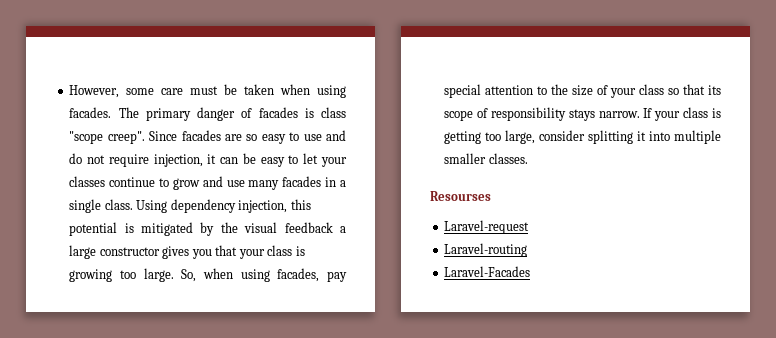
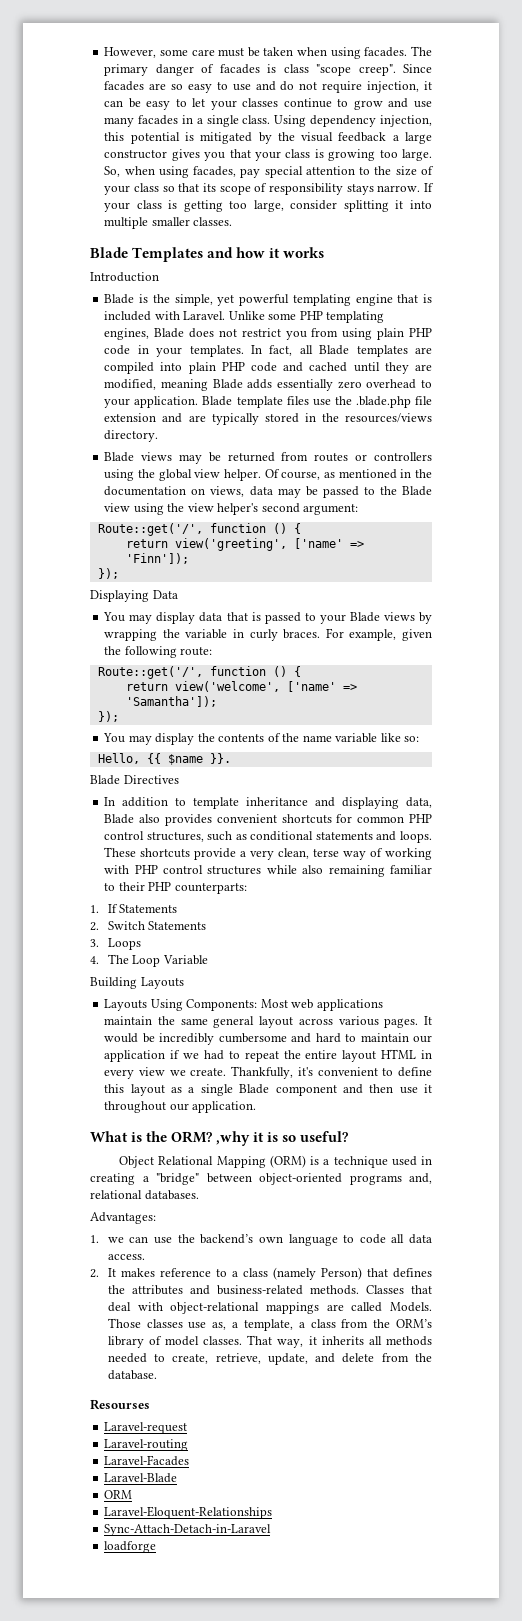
(528, 158) none -> [90,247,325,262] [90,272,159,282] [104,294,433,306] [104,311,385,323] [104,328,432,340] [104,345,432,357] [104,362,432,374] [104,379,432,391] [104,396,432,408] [104,413,432,425] [104,430,159,442] [104,452,432,464] [104,469,432,481] [104,486,433,498] [104,503,359,515] [97,523,301,536] [125,538,364,551] [125,553,189,564] [97,568,119,579] [90,590,178,602] [103,612,432,624] [104,628,432,641] [104,646,213,658] [97,666,301,679] [125,681,357,692] [125,696,217,707] [97,711,119,722] [103,733,420,745] [97,753,231,765] [90,775,179,785] [104,797,432,809] [104,814,432,826] [104,831,432,843] [104,847,433,860] [104,865,432,877] [104,882,247,894] [90,904,178,913] [90,921,207,931] [90,938,141,950] [90,954,208,967] [90,977,184,989] [104,999,383,1011] [104,1016,432,1028] [104,1033,432,1045] [104,1049,432,1062] [104,1066,432,1079] [104,1084,432,1096] [104,1101,257,1113] [90,1131,349,1146] [119,1155,432,1168] [90,1173,432,1185] [90,1190,199,1200] [90,1212,156,1224] [90,1234,432,1246] [107,1254,145,1260] [90,1267,432,1280] [107,1285,432,1295] [107,1302,433,1314] [107,1318,432,1331] [107,1335,432,1348] [107,1353,432,1365] [107,1370,157,1380] // Blade Templates and how it works // Introduction // Blade is the simple, yet powerful templating engine that is included with Laravel. Unlike some PHP templating engines, Blade does not restrict you from using plain PHP code in your templates. In fact, all Blade templates are compiled into plain PHP code and cached until they are modified, meaning Blade adds essentially zero overhead to your application. Blade template files use the .blade.php file extension and are typically stored in the resources/views directory. // Blade views may be returned from routes or controllers using the global view helper. Of course, as mentioned in the documentation on views, data may be passed to the Blade view using the view helper's second argument: // Route::get('/', function () { // return view('greeting', ['name' => 'Finn']); // }); // Displaying Data // You may display data that is passed to your Blade views by wrapping the variable in curly braces. For example, given the following route: // Route::get('/', function () { // return view('welcome', ['name' => 'Samantha']); // }); // You may display the contents of the name variable like so: // Hello, {{ $name }}. // Blade Directives // In addition to template inheritance and displaying data, Blade also provides convenient shortcuts for common PHP control structures, such as conditional statements and loops. These shortcuts provide a very clean, terse way of working with PHP control structures while also remaining familiar to their PHP counterparts: // 1. If Statements // 2. Switch Statements // 3. Loops // 4. The Loop Variable // Building Layouts // Layouts Using Components: Most web applications maintain the same general layout across various pages. It would be incredibly cumbersome and hard to maintain our application if we had to repeat the entire layout HTML in every view we create. Thankfully, it's convenient to define this layout as a single Blade component and then use it throughout our application. // What is the ORM? ,why it is so useful? // Object Relational Mapping (ORM) is a technique used in creating a "bridge" between object-oriented programs and, relational databases. // Advantages: // 1. we can use the backend’s own language to code all data access. // 2. It makes reference to a class (namely Person) that defines the attributes and business-related methods. Classes that deal with object-relational mappings are called Models. Those classes use as, a template, a class from the ORM’s library of model classes. That way, it inherits all methods needed to create, retrieve, update, and delete from the database.
(531, 271) none -> [104,1473,178,1483] [104,1490,133,1499] [104,1506,273,1519] [104,1524,272,1536] [104,1541,157,1553] // Laravel-Blade // ORM // Laravel-Eloquent-Relationships // Sync-Attach-Detach-in-Laravel // loadforge

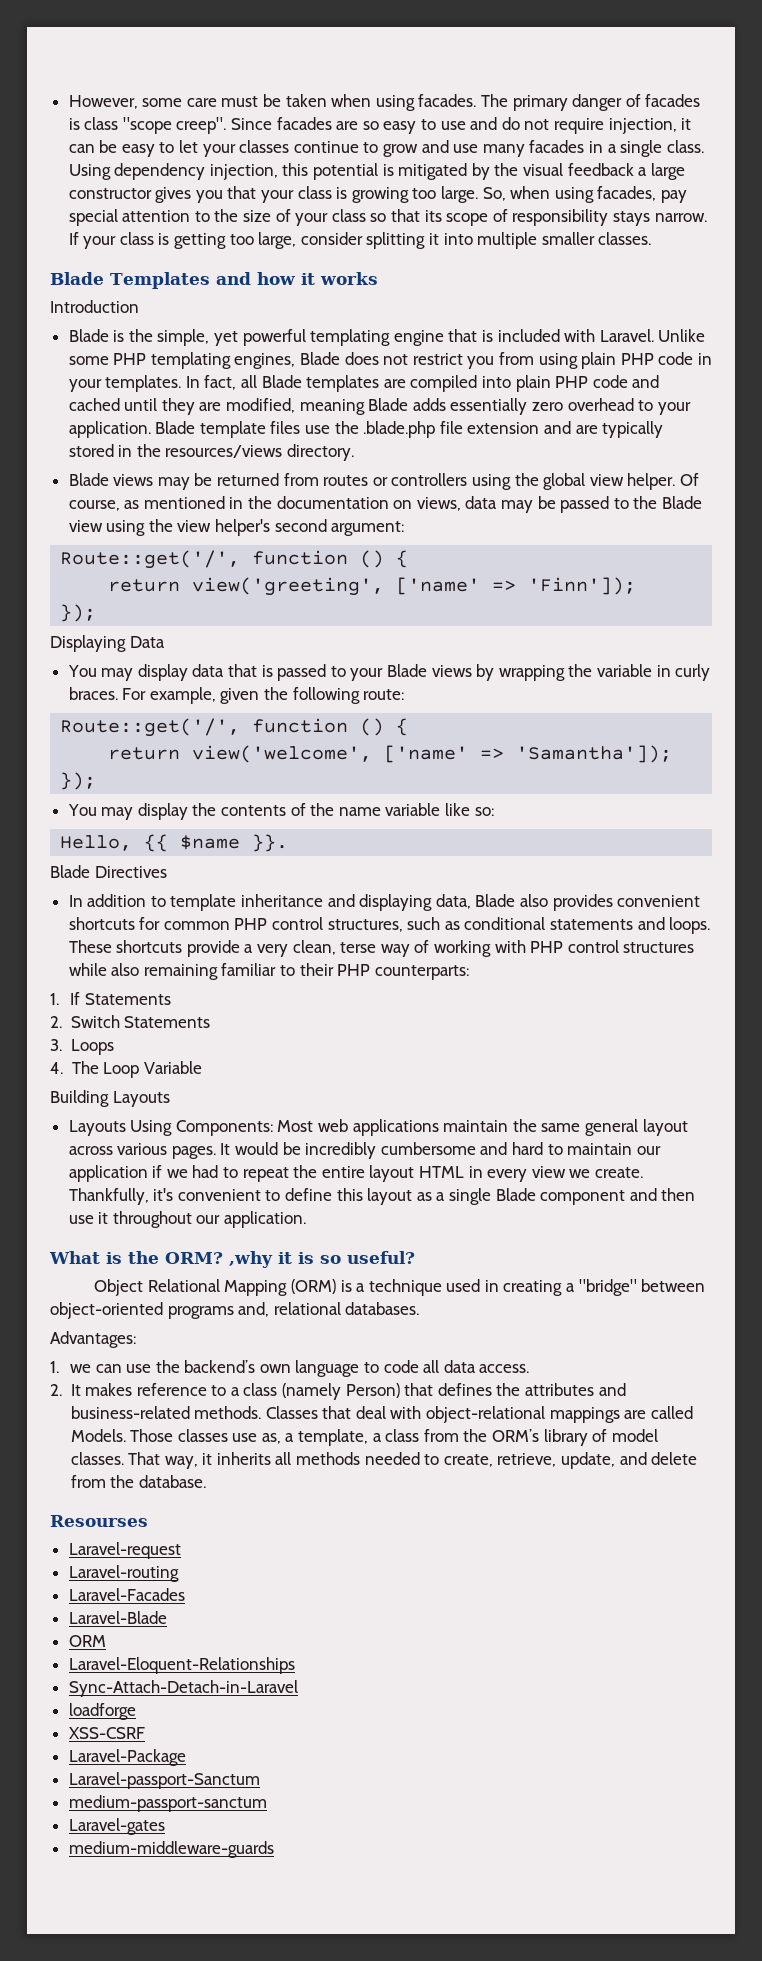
(157, 1547) none -> [68,1727,145,1739] [68,1749,186,1766] [68,1772,260,1789] [68,1795,267,1812] [68,1818,165,1835] [68,1841,274,1858] // XSS-CSRF // Laravel-Package // Laravel-passport-Sanctum // medium-passport-sanctum // Laravel-gates // medium-middleware-guards

